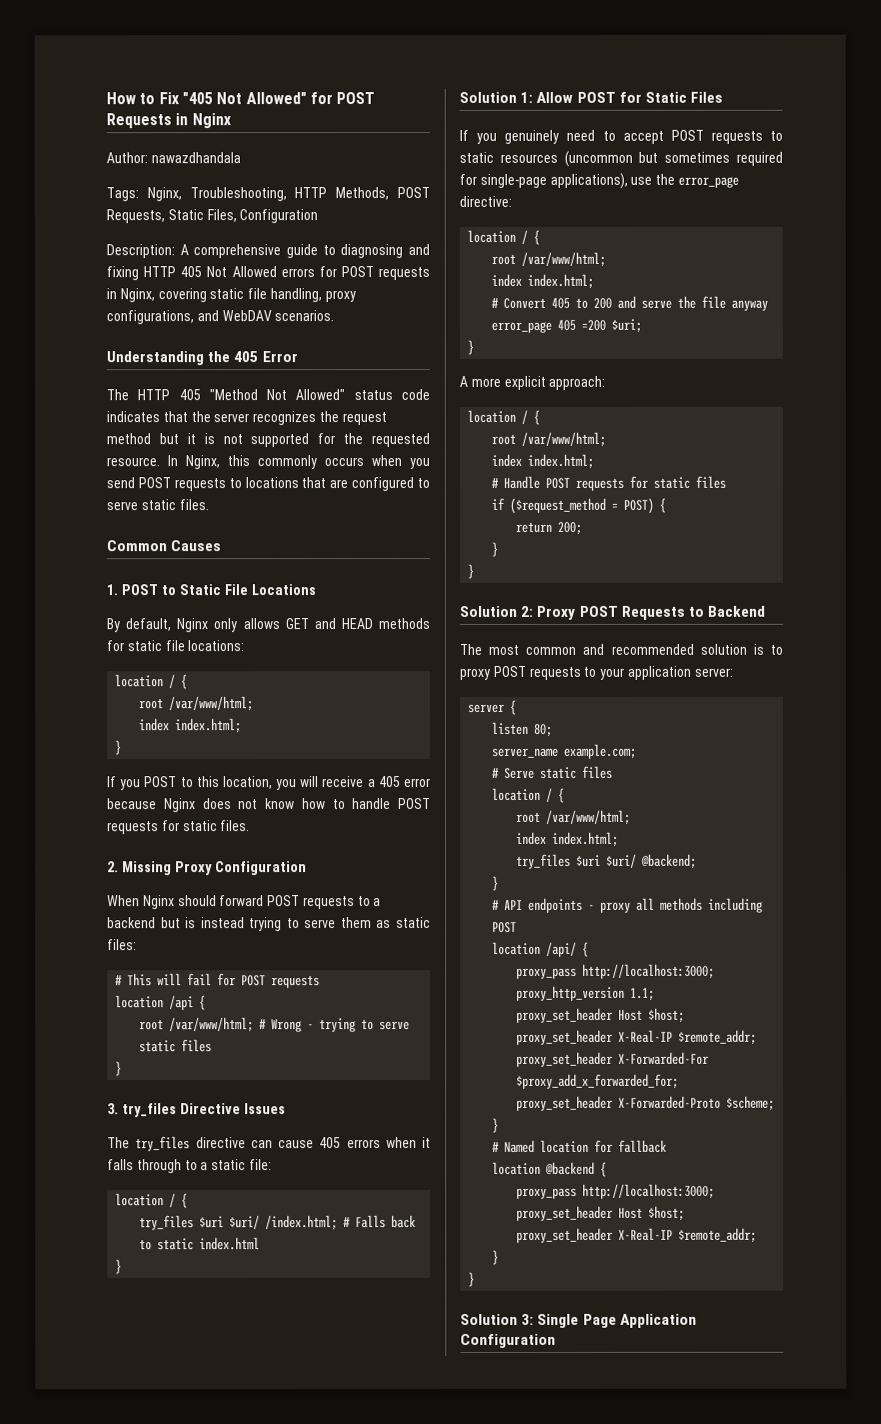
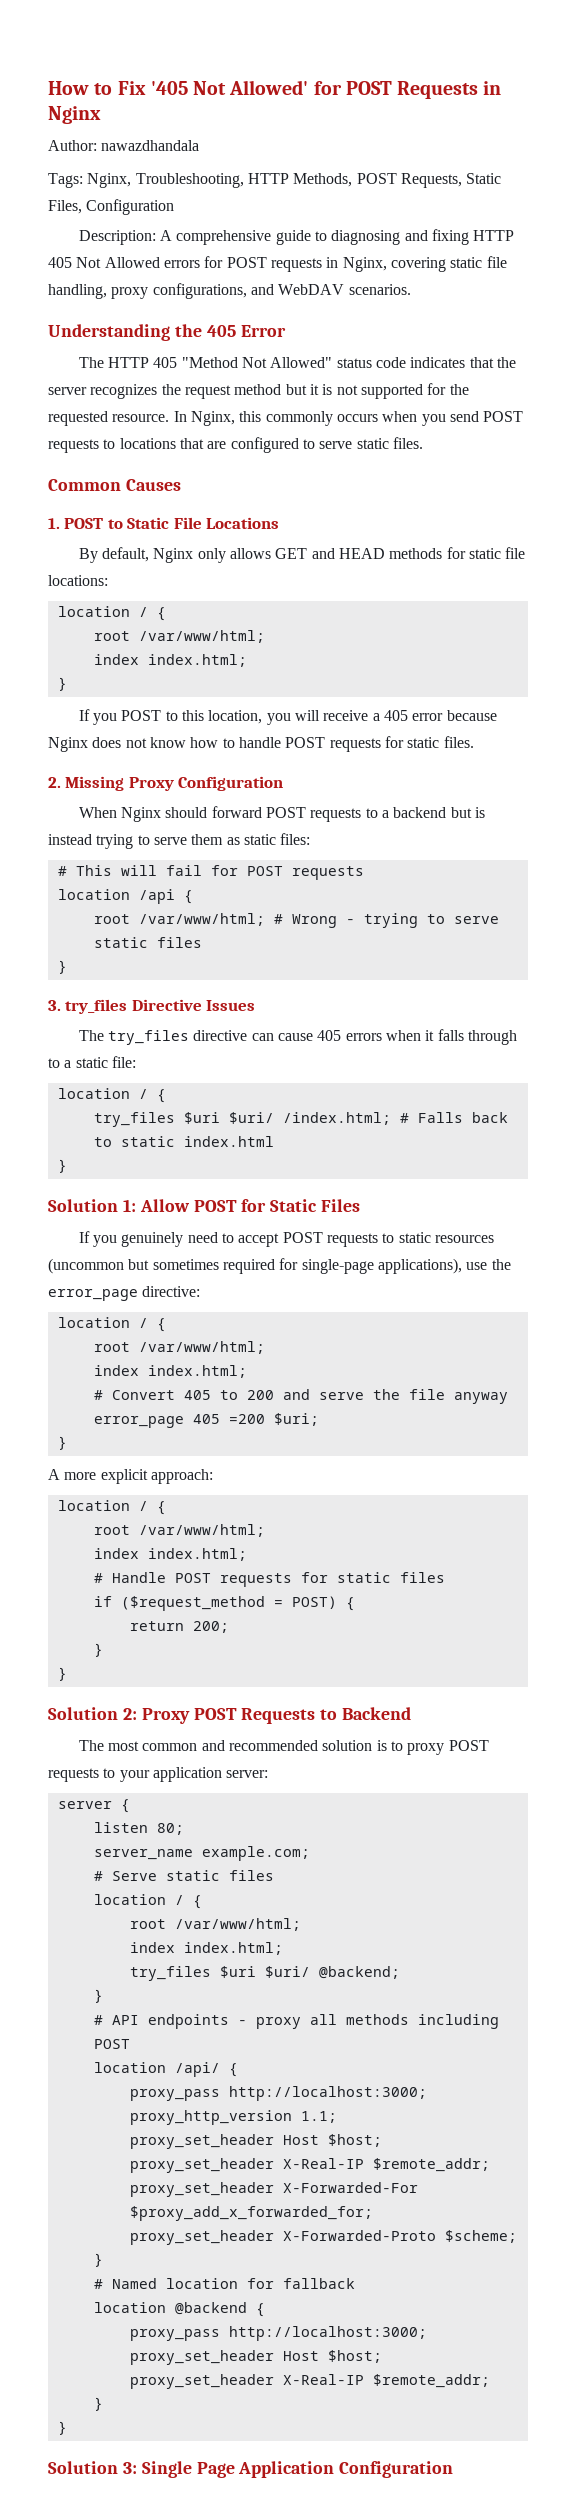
[181,92,307,105] "405 Not Allowed" -> [150,80,309,95] '405 Not Allowed'

